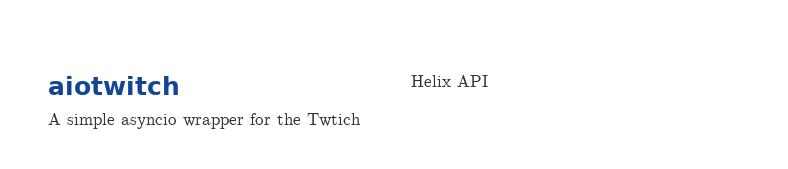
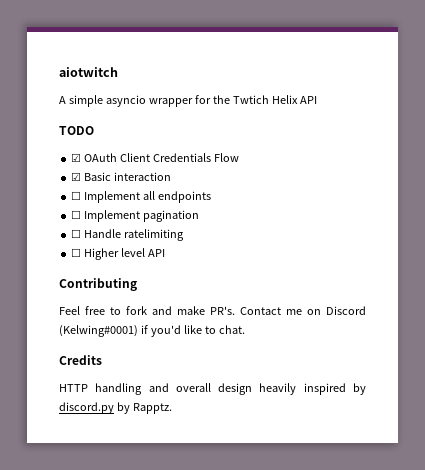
(488, 81) none -> [59,126,94,135] [71,153,239,162] [71,172,172,181] [71,191,212,203] [71,210,200,222] [71,229,185,241] [71,248,166,260] [59,278,137,291] [59,306,366,315] [59,325,245,337] [59,355,102,365] [59,383,366,395] [59,402,172,414] // TODO // ☑ OAuth Client Credentials Flow // ☑ Basic interaction // ☐ Implement all endpoints // ☐ Implement pagination // ☐ Handle ratelimiting // ☐ Higher level API // Contributing // Feel free to fork and make PR's. Contact me on Discord (Kelwing#0001) if you'd like to chat. // Credits // HTTP handling and overall design heavily inspired by discord.py by Rapptz.

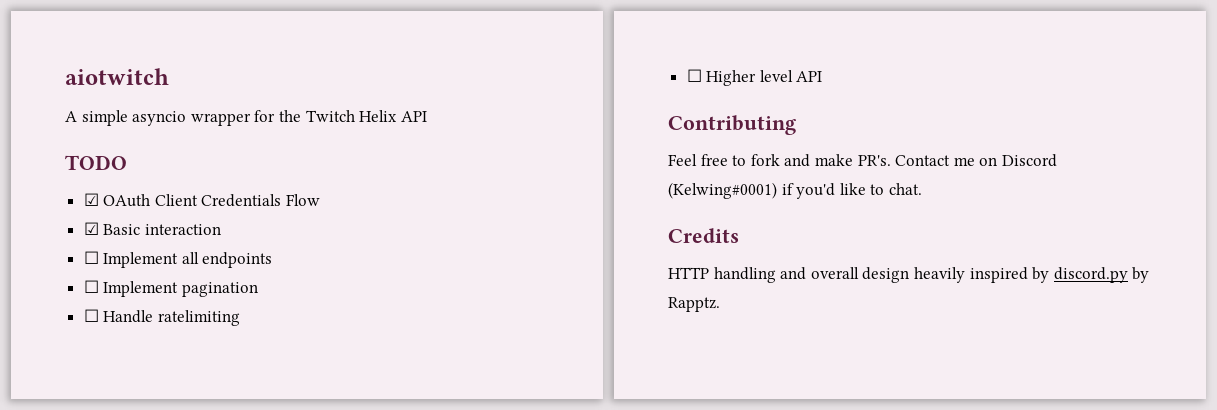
[232,95,269,104] Twtich -> [305,110,355,122] Twitch

